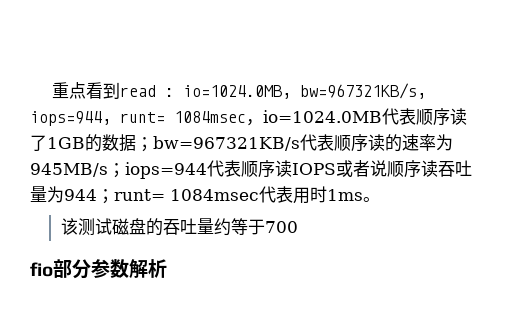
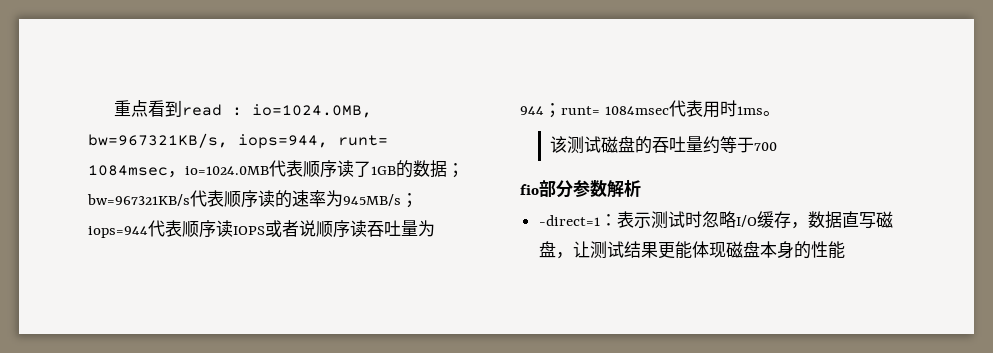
(167, 268) none -> [538,211,893,229] [538,241,845,259] // -direct=1：表示测试时忽略I/O缓存，数据直写磁盘，让测试结果更能体现磁盘本身的性能

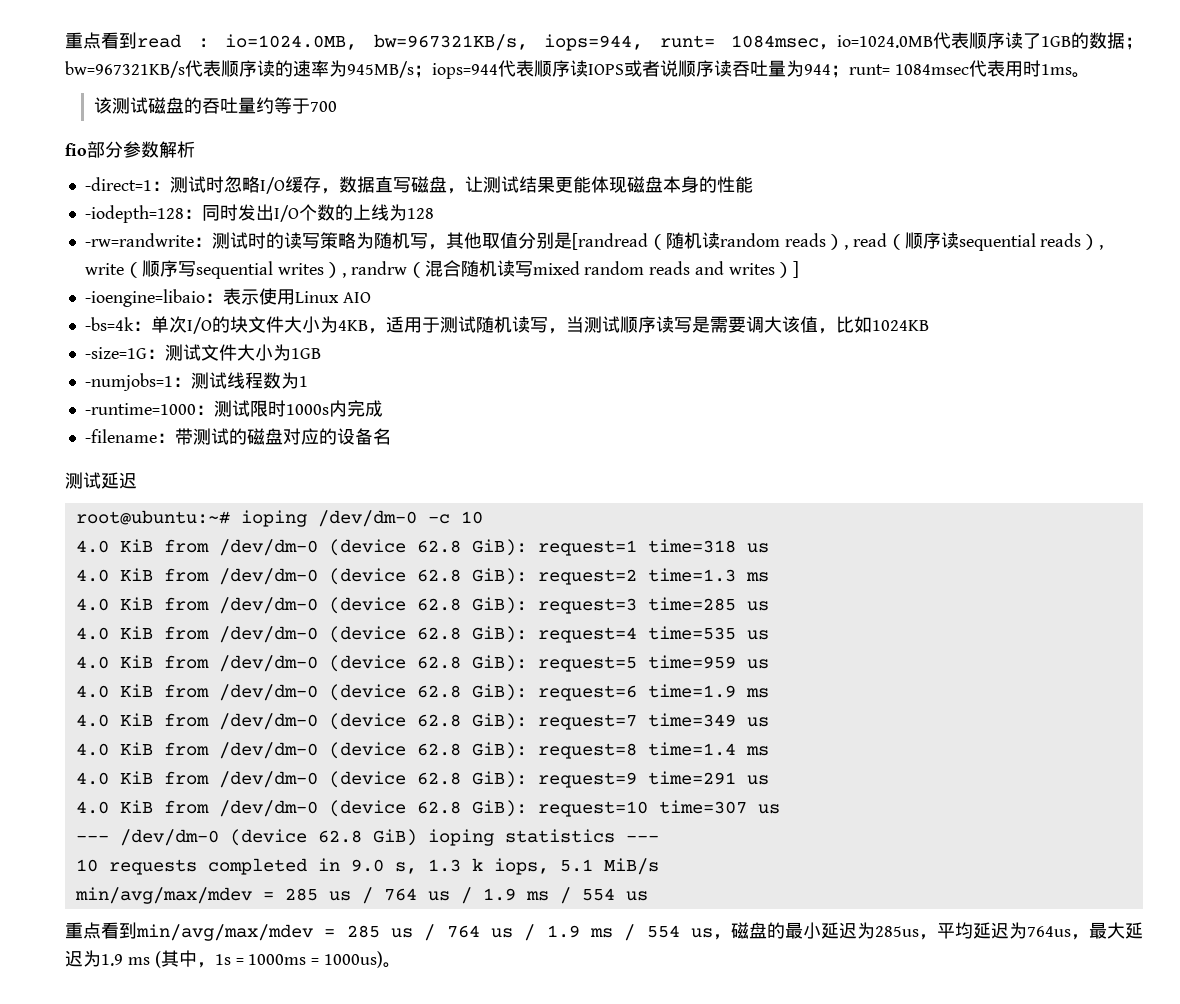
[616,211,651,228] 表示 -> (170, 186) none
(845, 250) none -> [84,204,434,223] [84,232,1104,251] [84,260,799,279] [84,288,371,307] [84,316,929,334] [84,344,321,361] [84,372,308,391] [84,400,383,417] [84,428,391,445] [65,472,137,489] [75,510,483,527] [75,539,769,556] [75,568,769,585] [75,597,769,614] [75,626,769,643] [75,655,769,672] [75,684,769,701] [75,713,769,730] [75,742,769,759] [75,771,769,788] [75,800,780,817] [75,829,659,846] [75,858,659,875] [74,887,648,904] [65,922,1143,941] [65,950,402,968] // -iodepth=128：同时发出I/O个数的上线为128 // -rw=randwrite：测试时的读写策略为随机写，其他取值分别是[randread（随机读random reads）, read（顺序读sequential reads）, write（顺序写sequential writes）, randrw（混合随机读写mixed random reads and writes）] // -ioengine=libaio：表示使用Linux AIO // -bs=4k：单次I/O的块文件大小为4KB，适用于测试随机读写，当测试顺序读写是需要调大该值，比如1024KB // -size=1G：测试文件大小为1GB // -numjobs=1：测试线程数为1 // -runtime=1000：测试限时1000s内完成 // -filename：带测试的磁盘对应的设备名 // 测试延迟 // root@ubuntu:~# ioping /dev/dm-0 -c 10 // 4.0 KiB from /dev/dm-0 (device 62.8 GiB): request=1 time=318 us // 4.0 KiB from /dev/dm-0 (device 62.8 GiB): request=2 time=1.3 ms // 4.0 KiB from /dev/dm-0 (device 62.8 GiB): request=3 time=285 us // 4.0 KiB from /dev/dm-0 (device 62.8 GiB): request=4 time=535 us // 4.0 KiB from /dev/dm-0 (device 62.8 GiB): request=5 time=959 us // 4.0 KiB from /dev/dm-0 (device 62.8 GiB): request=6 time=1.9 ms // 4.0 KiB from /dev/dm-0 (device 62.8 GiB): request=7 time=349 us // 4.0 KiB from /dev/dm-0 (device 62.8 GiB): request=8 time=1.4 ms // 4.0 KiB from /dev/dm-0 (device 62.8 GiB): request=9 time=291 us // 4.0 KiB from /dev/dm-0 (device 62.8 GiB): request=10 time=307 us // --- /dev/dm-0 (device 62.8 GiB) ioping statistics --- // 10 requests completed in 9.0 s, 1.3 k iops, 5.1 MiB/s // min/avg/max/mdev = 285 us / 764 us / 1.9 ms / 554 us // 重点看到min/avg/max/mdev = 285 us / 764 us / 1.9 ms / 554 us，磁盘的最小延迟为285us，平均延迟为764us，最大延迟为1.9 ms (其中，1s = 1000ms = 1000us)。

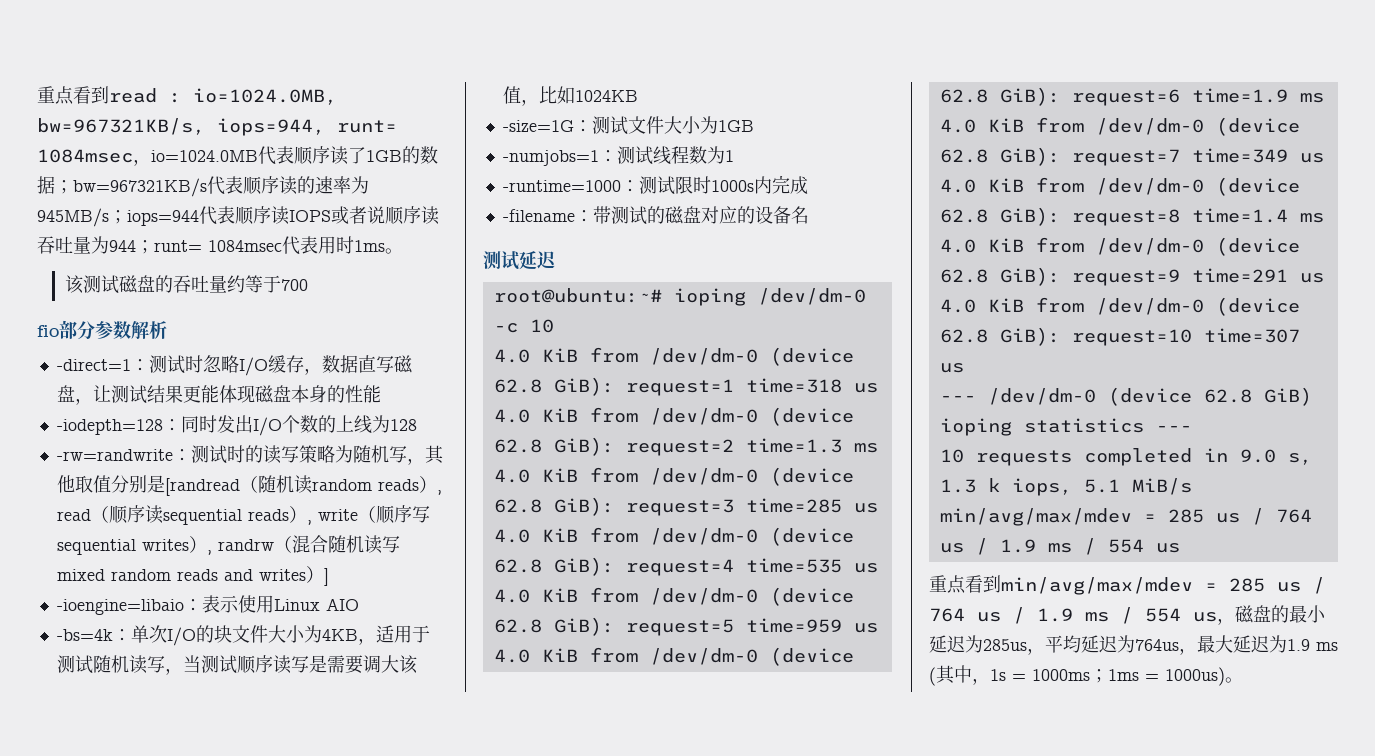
(307, 959) none -> [1090,669,1139,683] ；1ms

